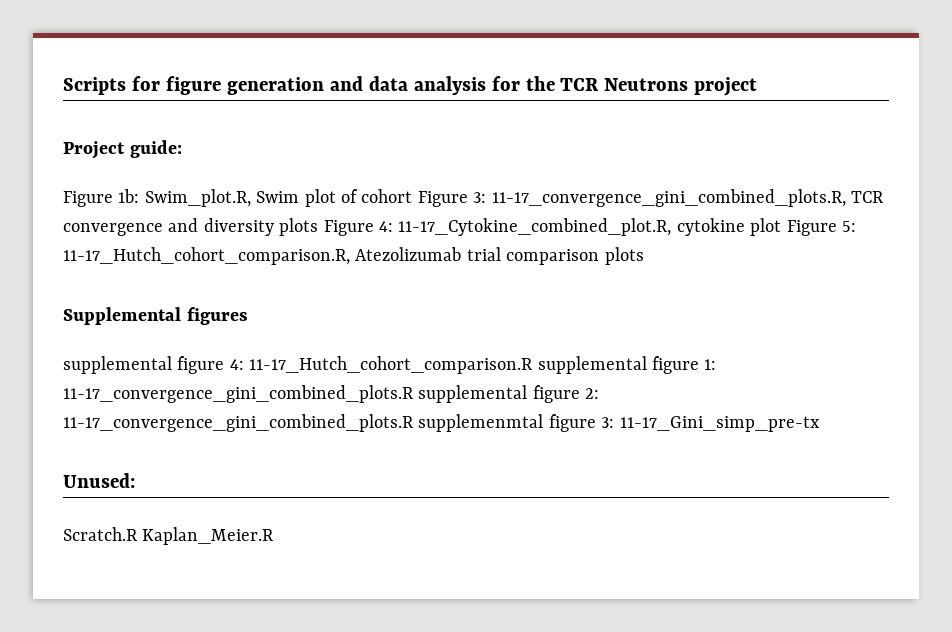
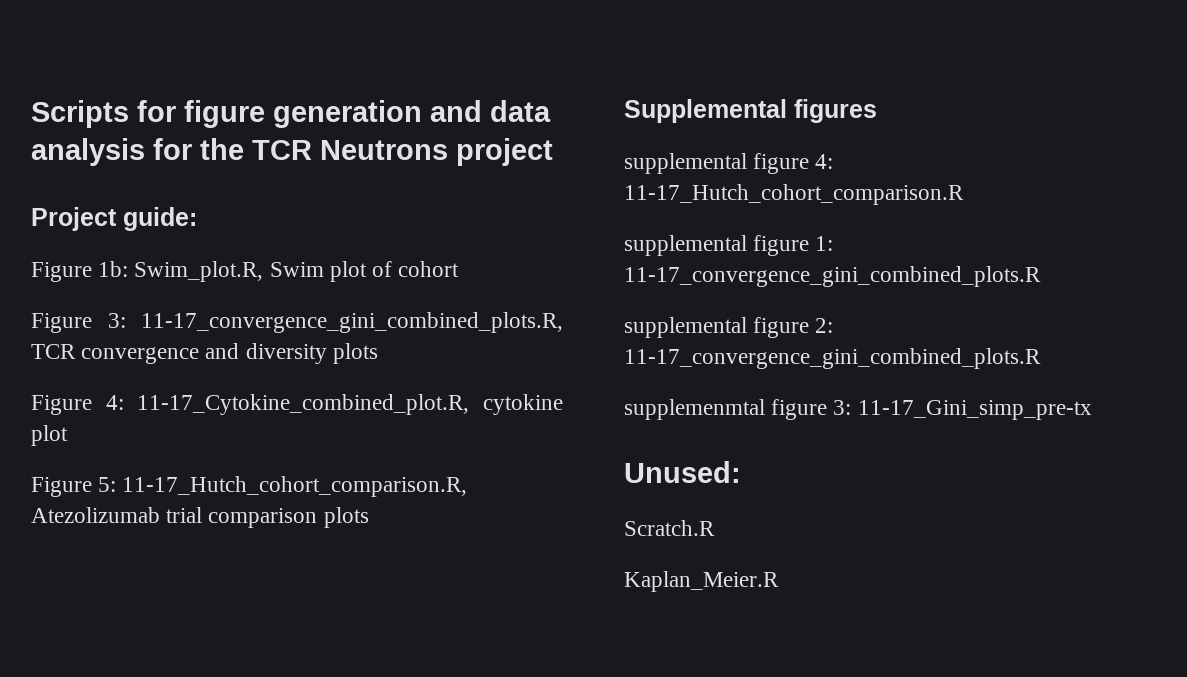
(413, 196) none -> (460, 269) //
(319, 227) none -> (378, 353) //
(782, 227) none -> (68, 435) //
(534, 365) none -> (964, 194) //
(414, 394) none -> (1041, 276) //
(414, 423) none -> (1041, 358) //
(138, 534) none -> (715, 528) //

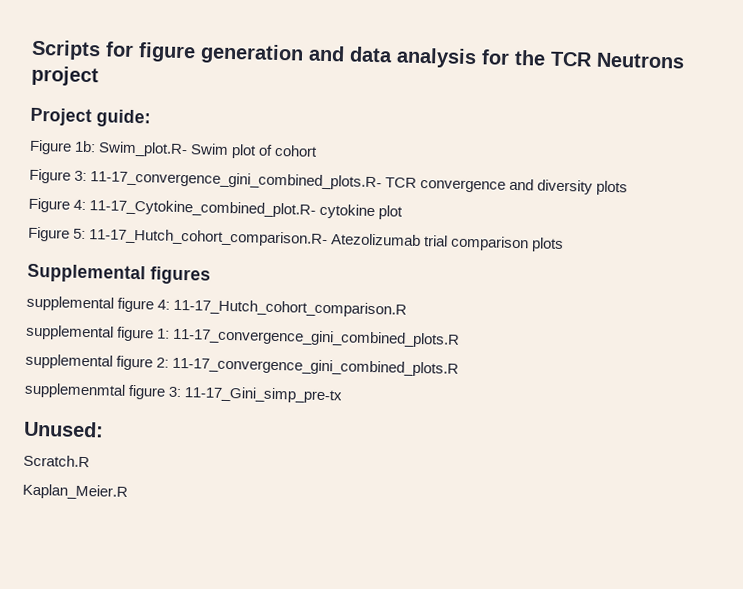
[134,261,264,282] Swim_plot.R, -> [98,141,189,158] Swim_plot.R-
[141,312,563,333] 11-17_convergence_gini_combined_plots.R, -> [90,170,383,191] 11-17_convergence_gini_combined_plots.R-
[137,394,470,415] 11-17_Cytokine_combined_plot.R, -> [89,199,317,218] 11-17_Cytokine_combined_plot.R-
[122,476,468,497] 11-17_Hutch_cohort_comparison.R, -> [89,228,329,248] 11-17_Hutch_cohort_comparison.R-

